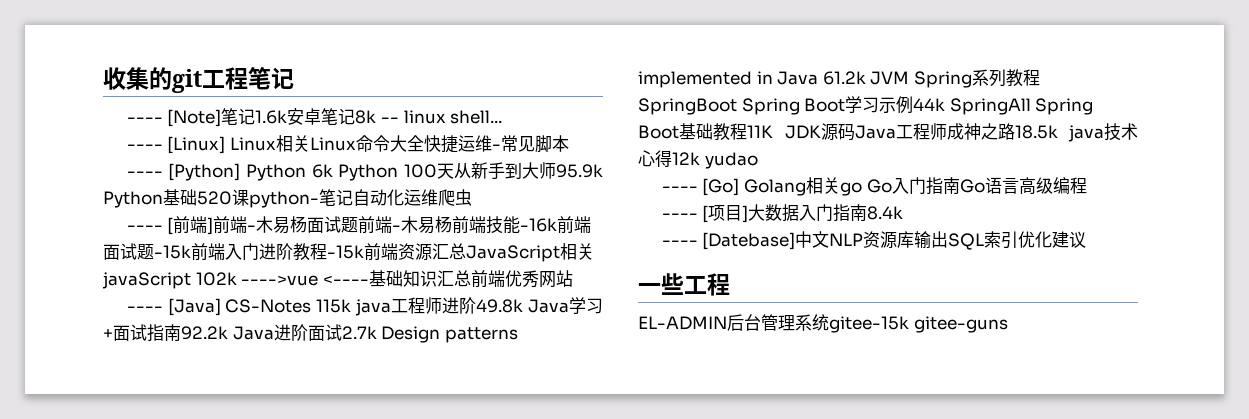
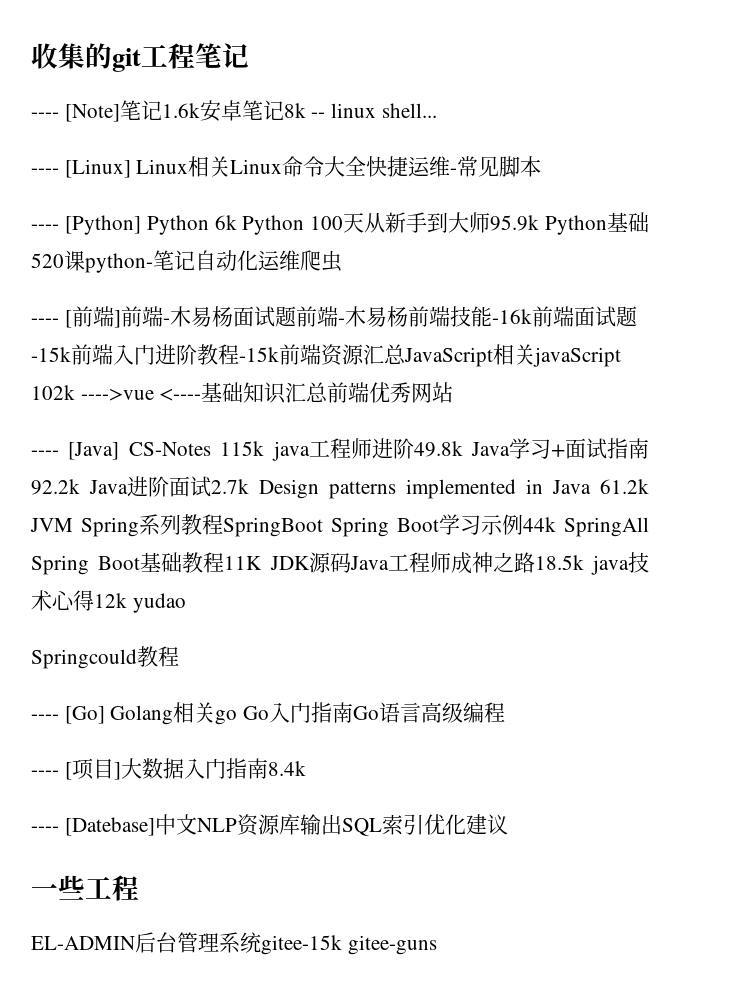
(758, 160) none -> [31,646,179,669] // Springcould教程

